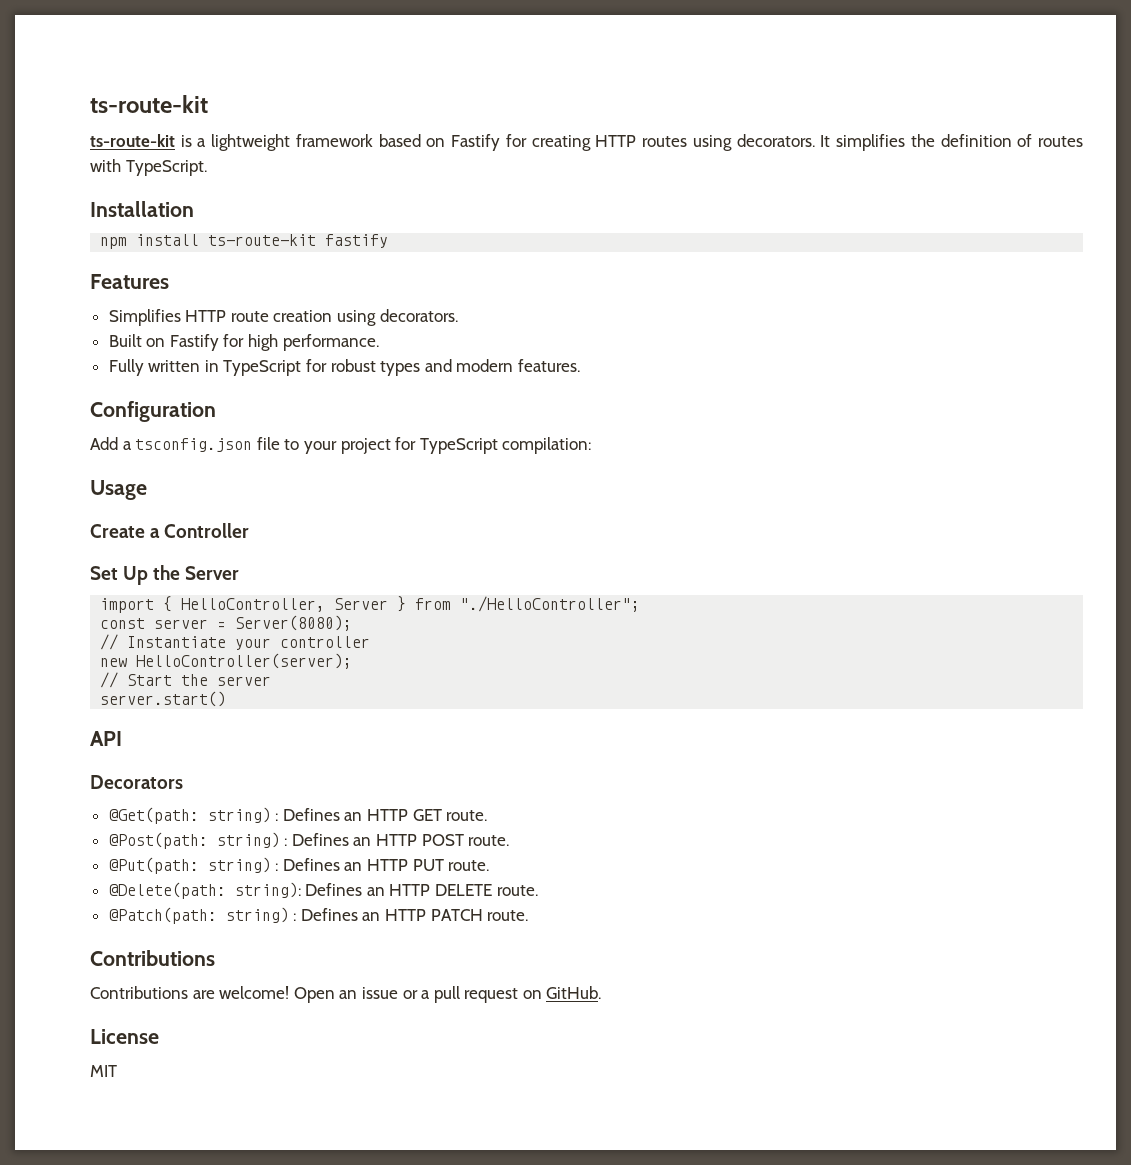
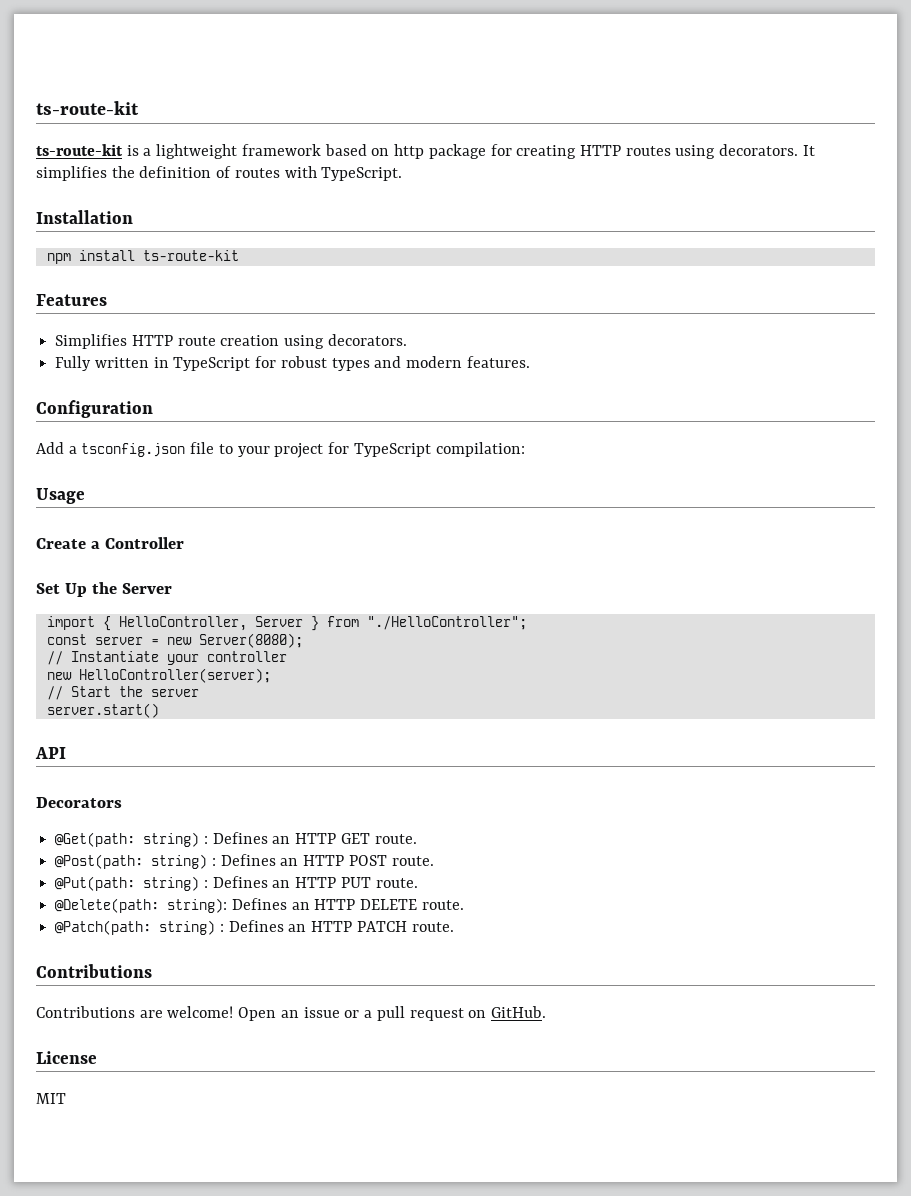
[451,134,501,151] Fastify -> [394,144,486,159] http package
[325,234,389,248] fastify -> (239, 255) none
[108,334,379,351] // Built on Fastify for high performance. -> (407, 340) none
(227, 625) none -> [166,637,192,645] new

